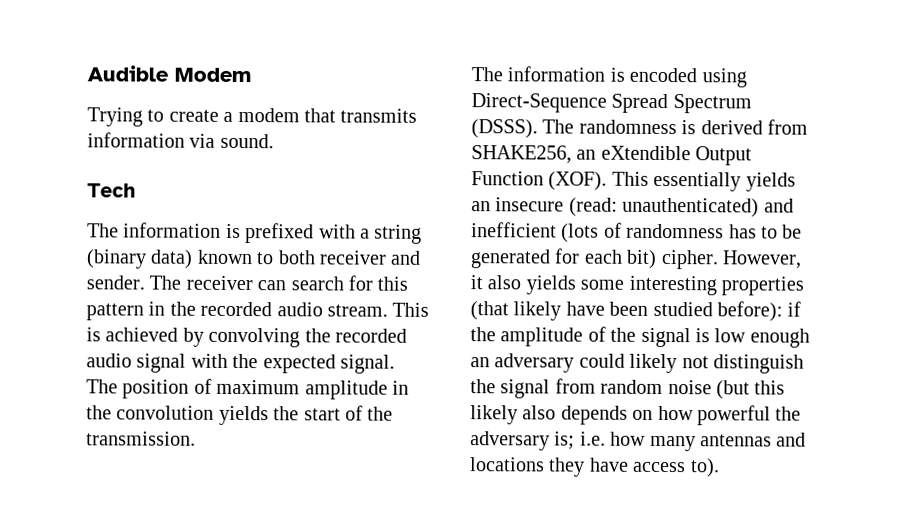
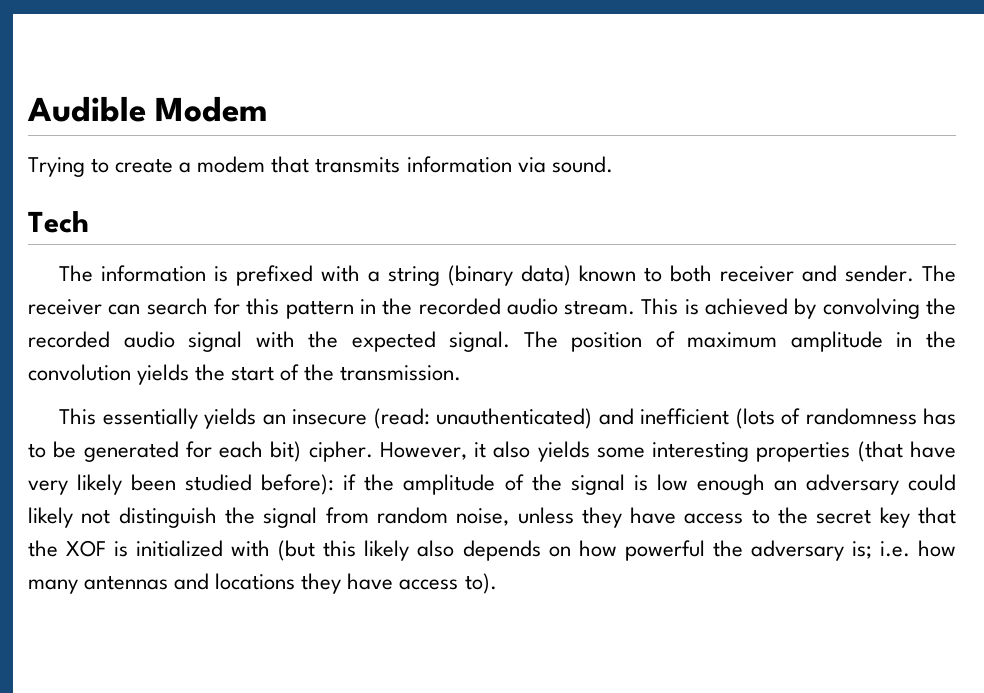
[471,66,747,88] [471,93,752,114] [471,119,808,139] [471,145,753,166] [471,171,608,191] The information is encoded using Direct-Sequence Spread Spectrum (DSSS). The randomness is derived from SHAKE256, an eXtendible Output Function (XOF). -> (462, 373) none
[513,301,605,321] likely have -> [909,441,956,458] [28,474,123,495] have very likely
[667,380,712,395] noise -> [456,507,956,528] [28,540,271,557] noise, unless they have access to the secret key that the XOF is initialized with

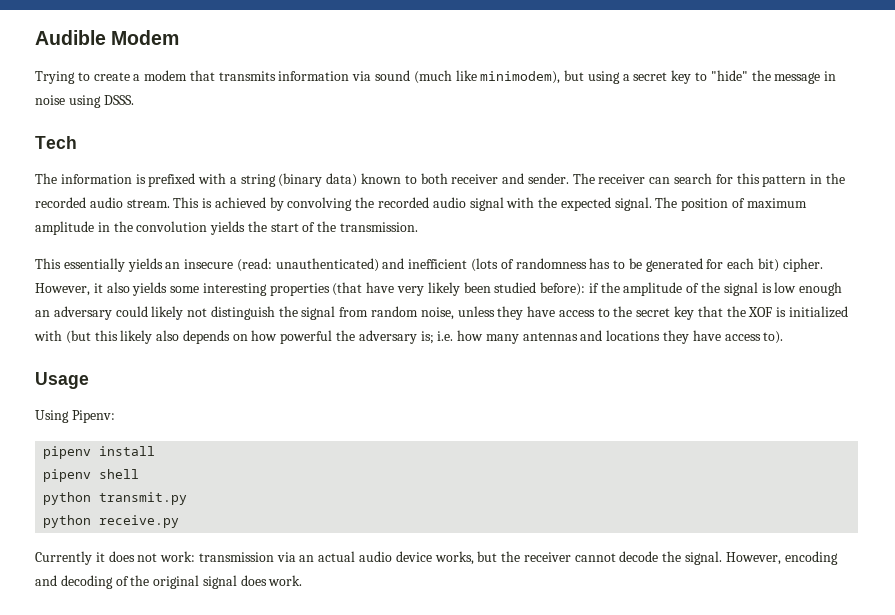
[551,156,613,173] sound. -> [375,70,837,84] [35,95,134,108] sound (much like minimodem), but using a secret key to "hide" the message in noise using DSSS.
(497, 583) none -> [35,372,89,389] [35,410,115,423] [43,446,156,459] [43,469,140,482] [43,492,188,505] [43,515,180,528] [35,551,838,565] [35,575,303,589] // Usage // Using Pipenv: // pipenv install // pipenv shell // python transmit.py // python receive.py // Currently it does not work: transmission via an actual audio device works, but the receiver cannot decode the signal. However, encoding and decoding of the original signal does work.

